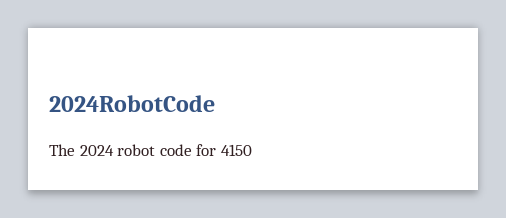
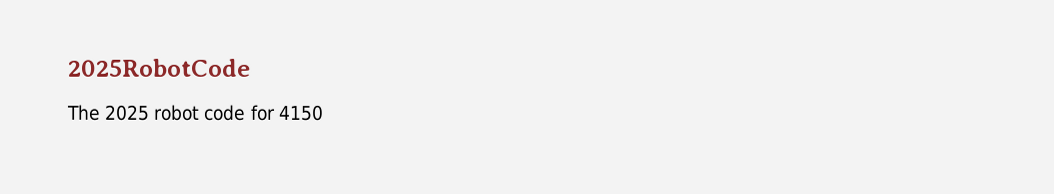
[49,95,215,112] 2024RobotCode -> [68,58,251,77] 2025RobotCode
[79,145,114,156] 2024 -> [104,104,150,121] 2025

